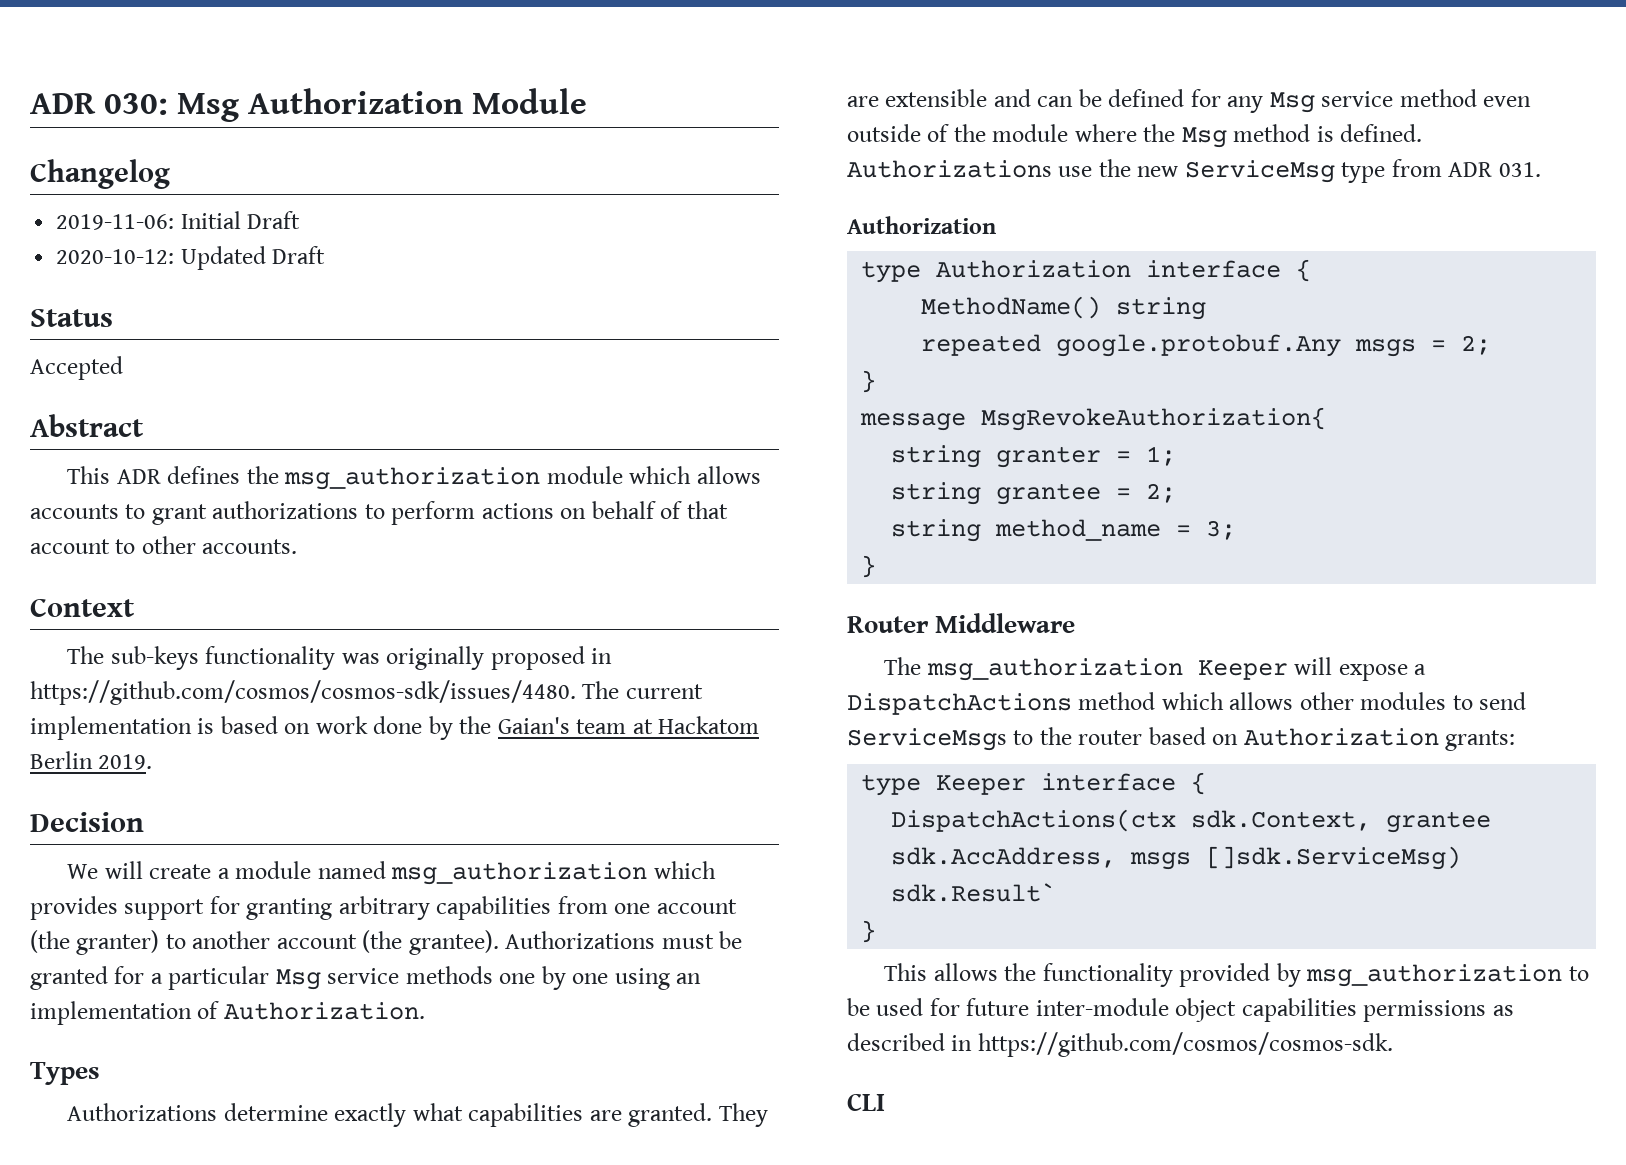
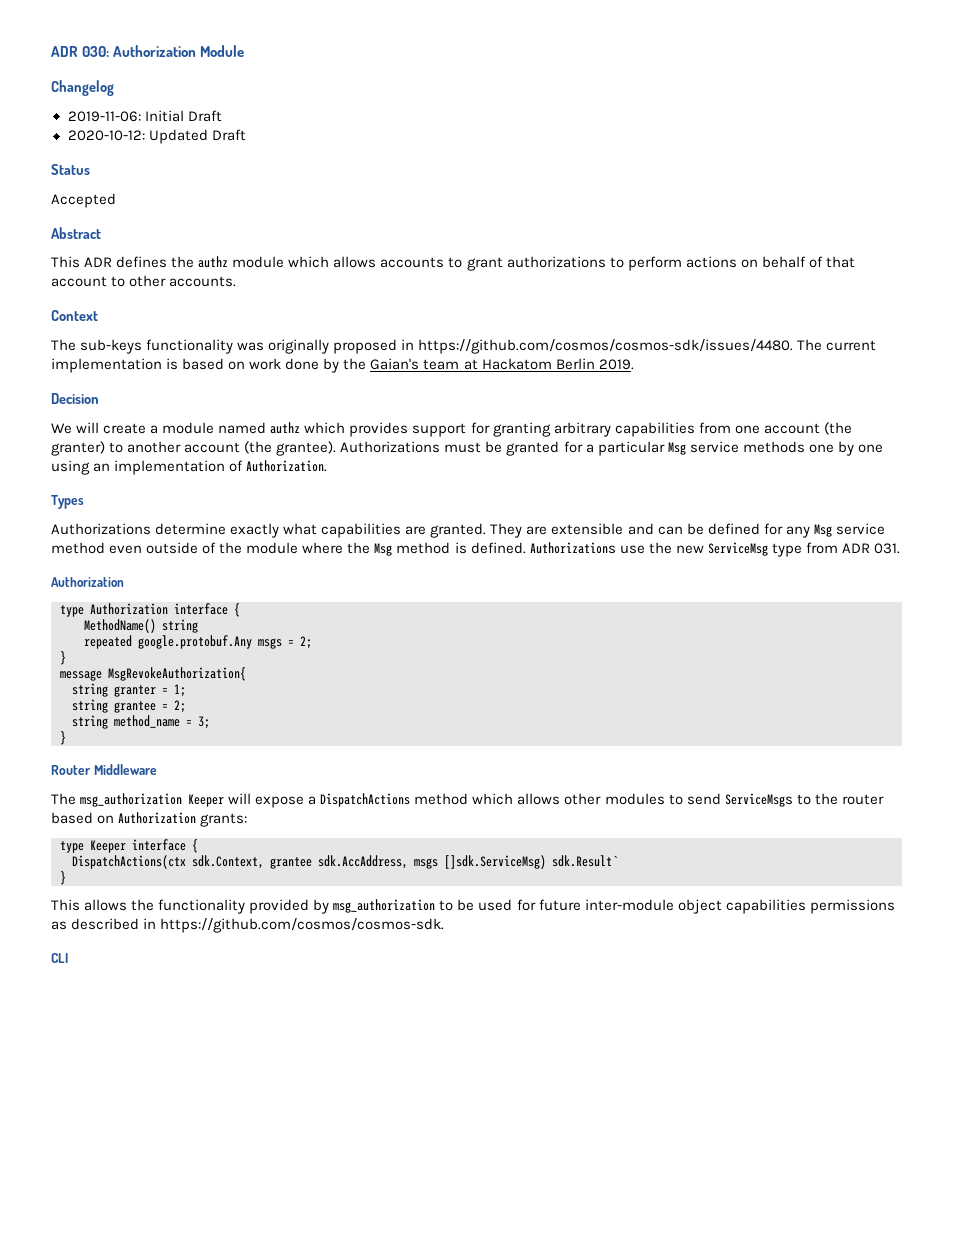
[177,93,240,122] Msg -> (110, 51) none
[284,467,541,490] msg_authorization -> [198,256,229,268] authz
[391,862,648,885] msg_authorization -> [270,422,301,434] authz

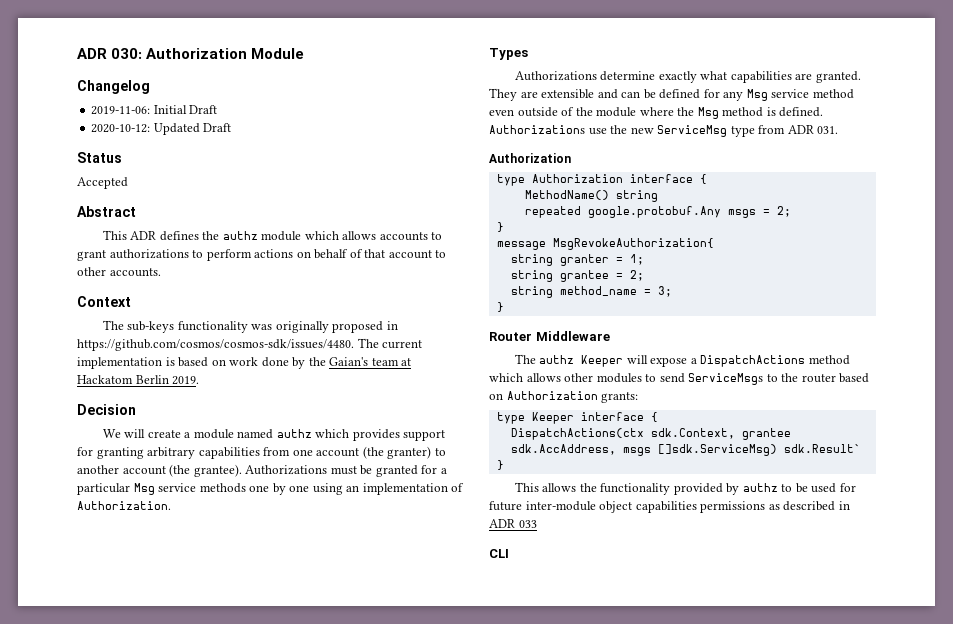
[80,793,183,807] msg_authorization -> [539,355,575,364] authz
[333,899,436,913] msg_authorization -> [742,483,778,492] authz
[160,918,445,933] https://github.com/cosmos/cosmos-sdk. -> [489,519,537,528] ADR 033

